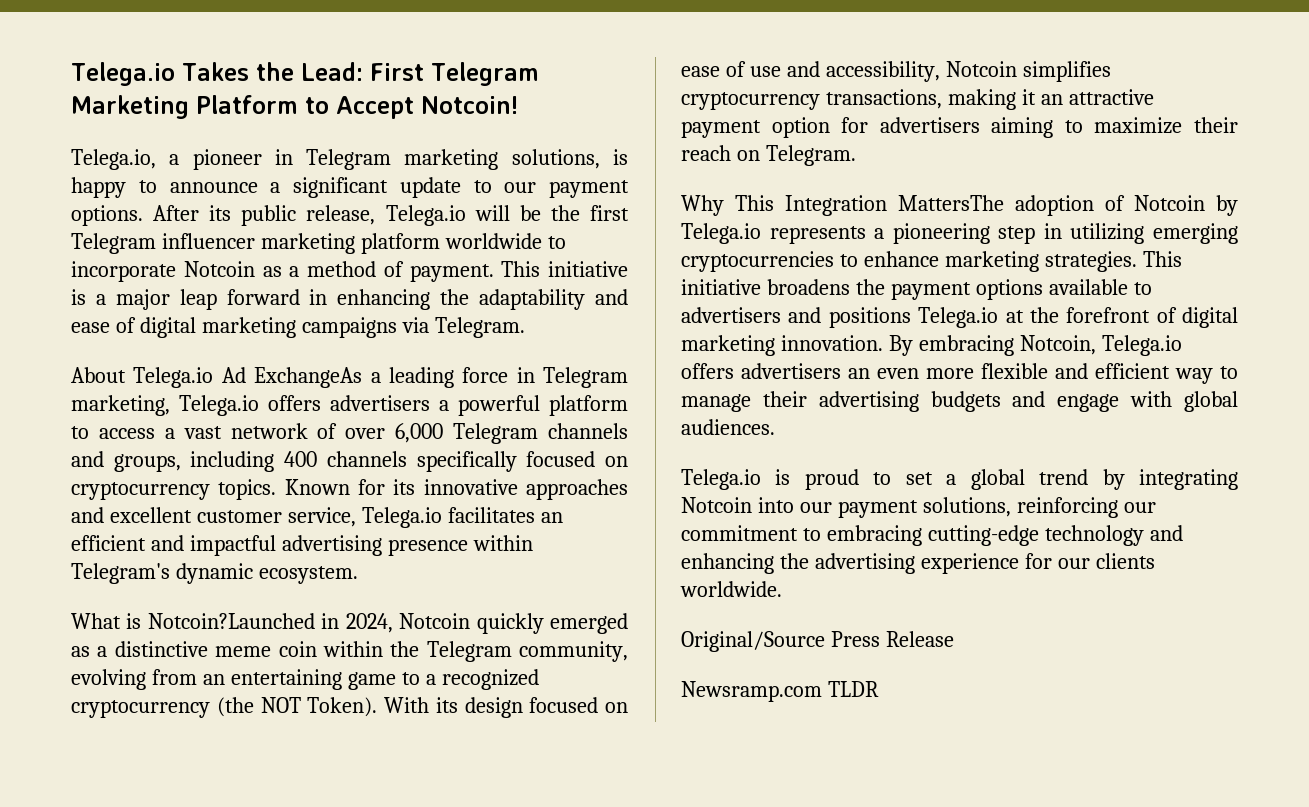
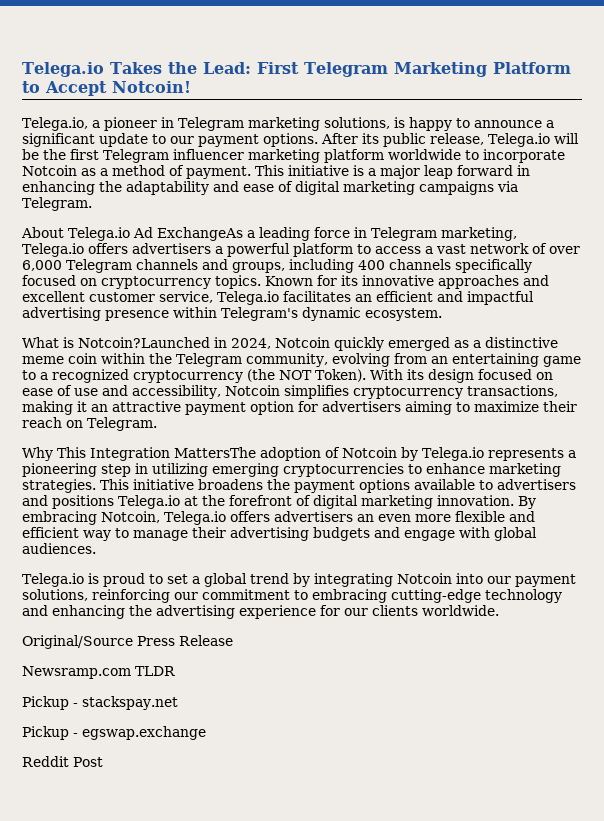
(879, 689) none -> [22,696,178,710] [22,726,206,740] [22,756,103,767] // Pickup - stackspay.net // Pickup - egswap.exchange // Reddit Post

